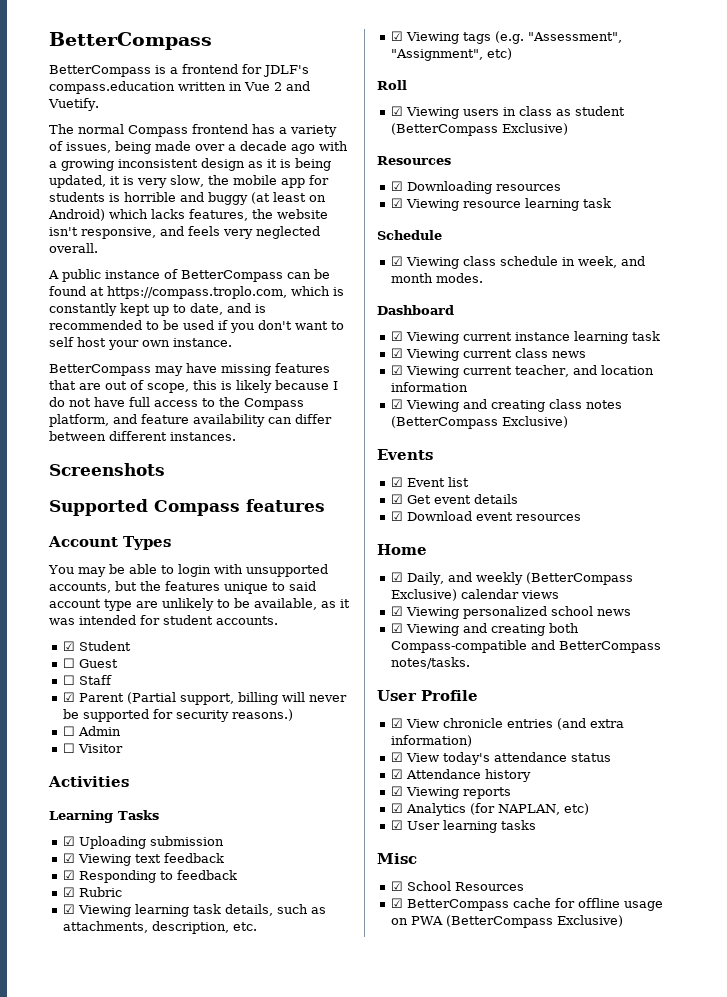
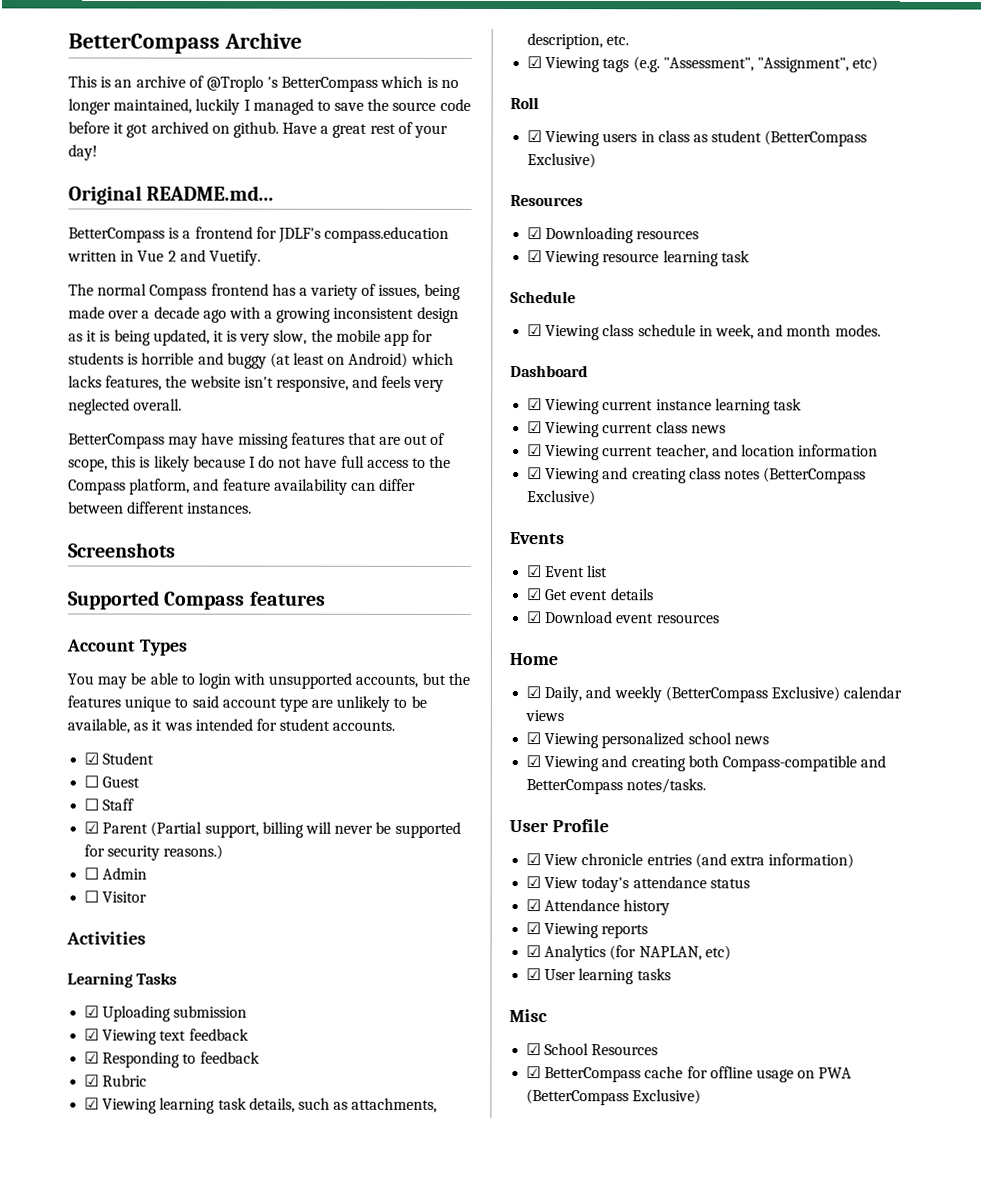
[49,32,212,50] BetterCompass -> [68,32,302,54] [68,75,459,92] [68,98,471,115] [68,121,449,138] [68,144,98,161] [68,185,275,205] BetterCompass Archive // This is an archive of @Troplo 's BetterCompass which is no longer maintained, luckily I managed to save the source code before it got archived on github. Have a great rest of your day! // Original README.md...
[48,269,330,282] [49,286,344,299] [49,303,266,316] [49,320,344,333] [49,337,232,350] // A public instance of BetterCompass can be found at https://compass.troplo.com, which is constantly kept up to date, and is recommended to be used if you don't want to self host your own instance. -> (183, 404) none

